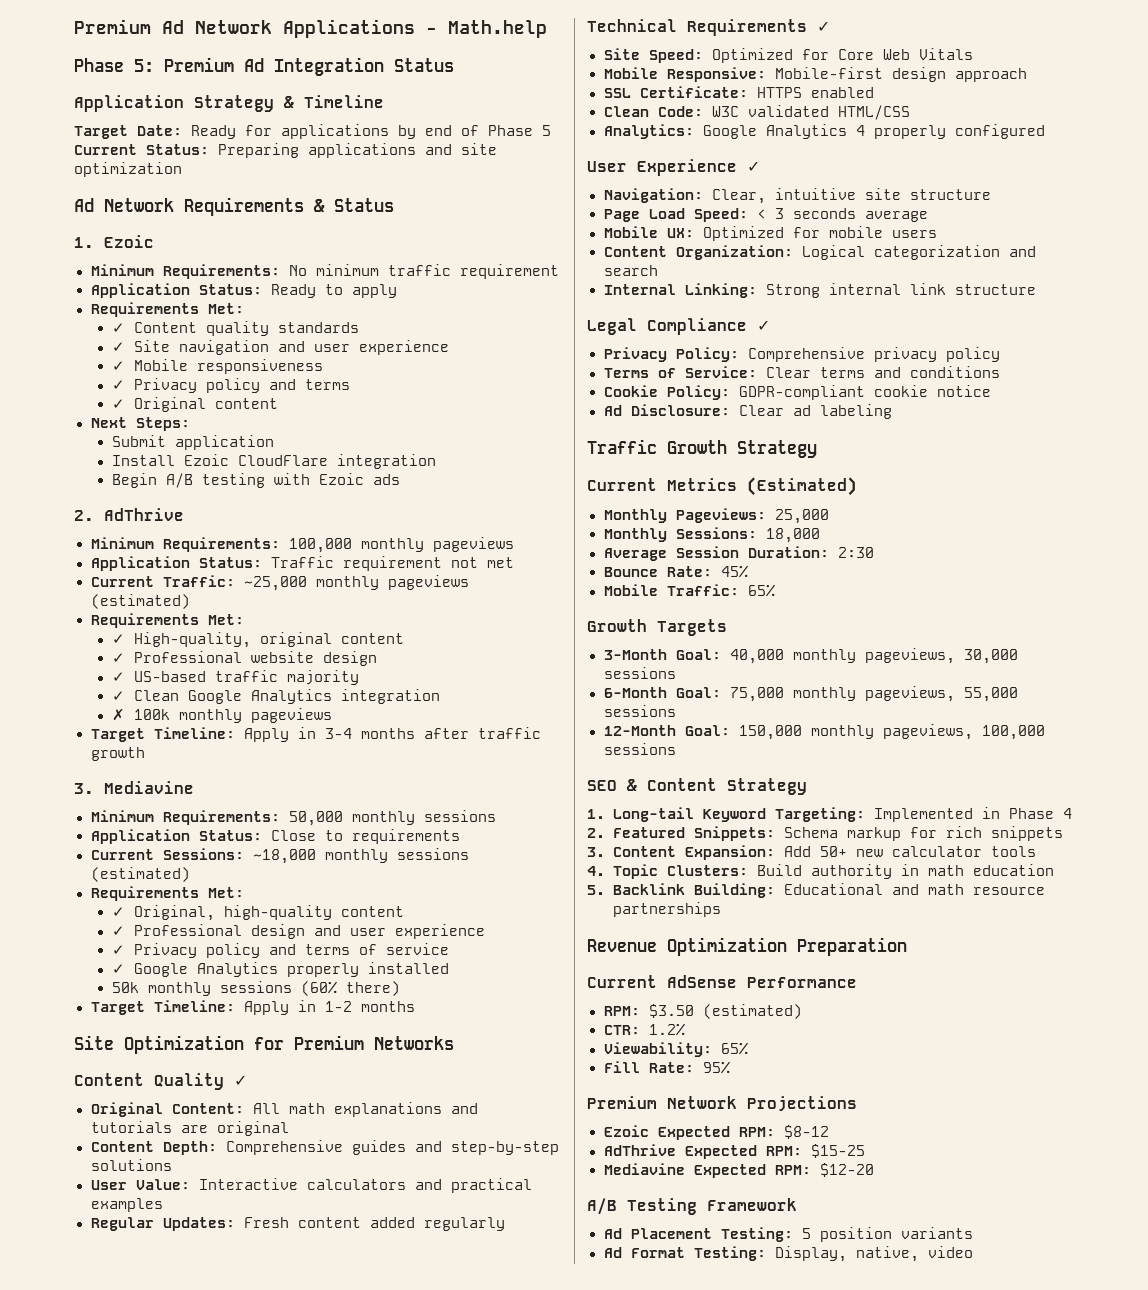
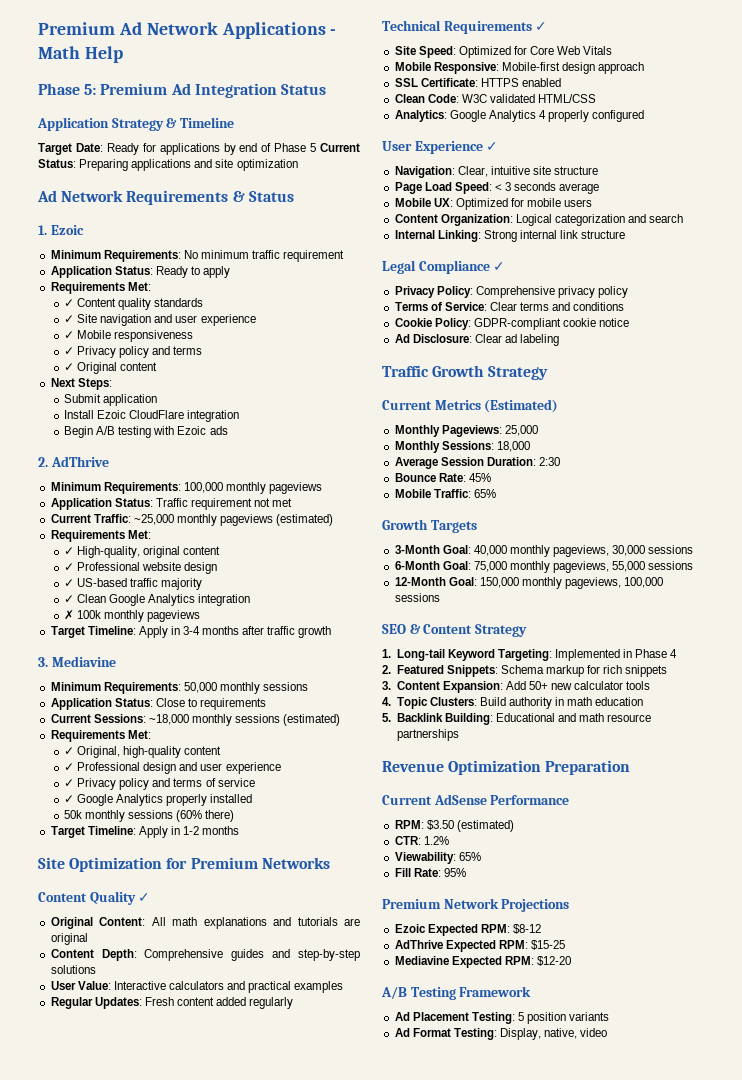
[448,20,547,38] Math.help -> [38,46,123,63] Math Help

